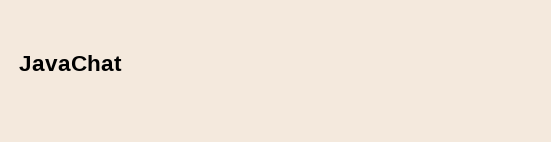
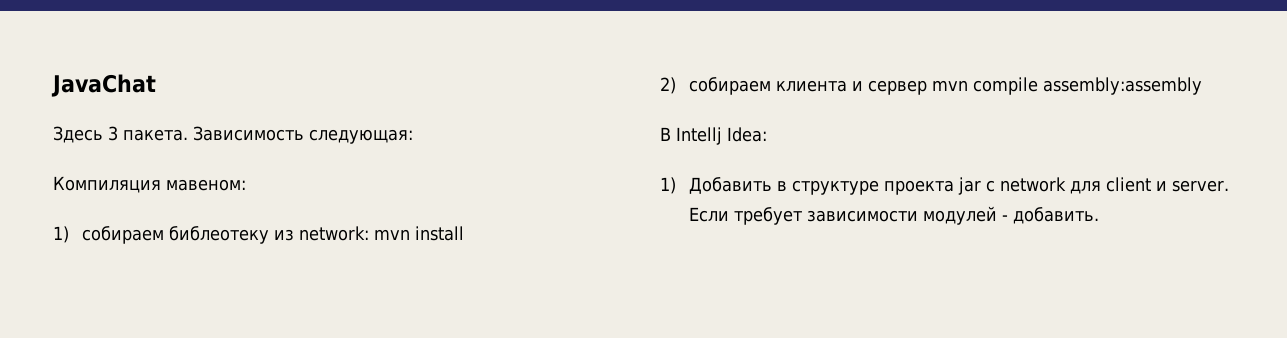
(122, 63) none -> [53,126,413,144] [53,176,246,193] [53,226,465,244] [660,77,1203,95] [660,127,767,145] [660,177,1230,195] [689,206,1100,225] // Здесь 3 пакета. Зависимость следующая: // Компиляция мавеном: // 1) собираем библеотеку из network: mvn install // 2) собираем клиента и сервер mvn compile assembly:assembly // В Intellj Idea: // 1) Добавить в структуре проекта jar с network для client и server. Если требует зависимости модулей - добавить.

